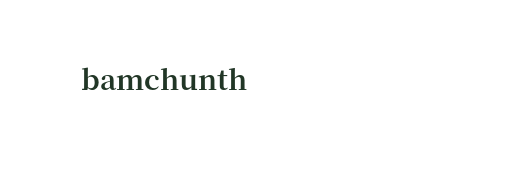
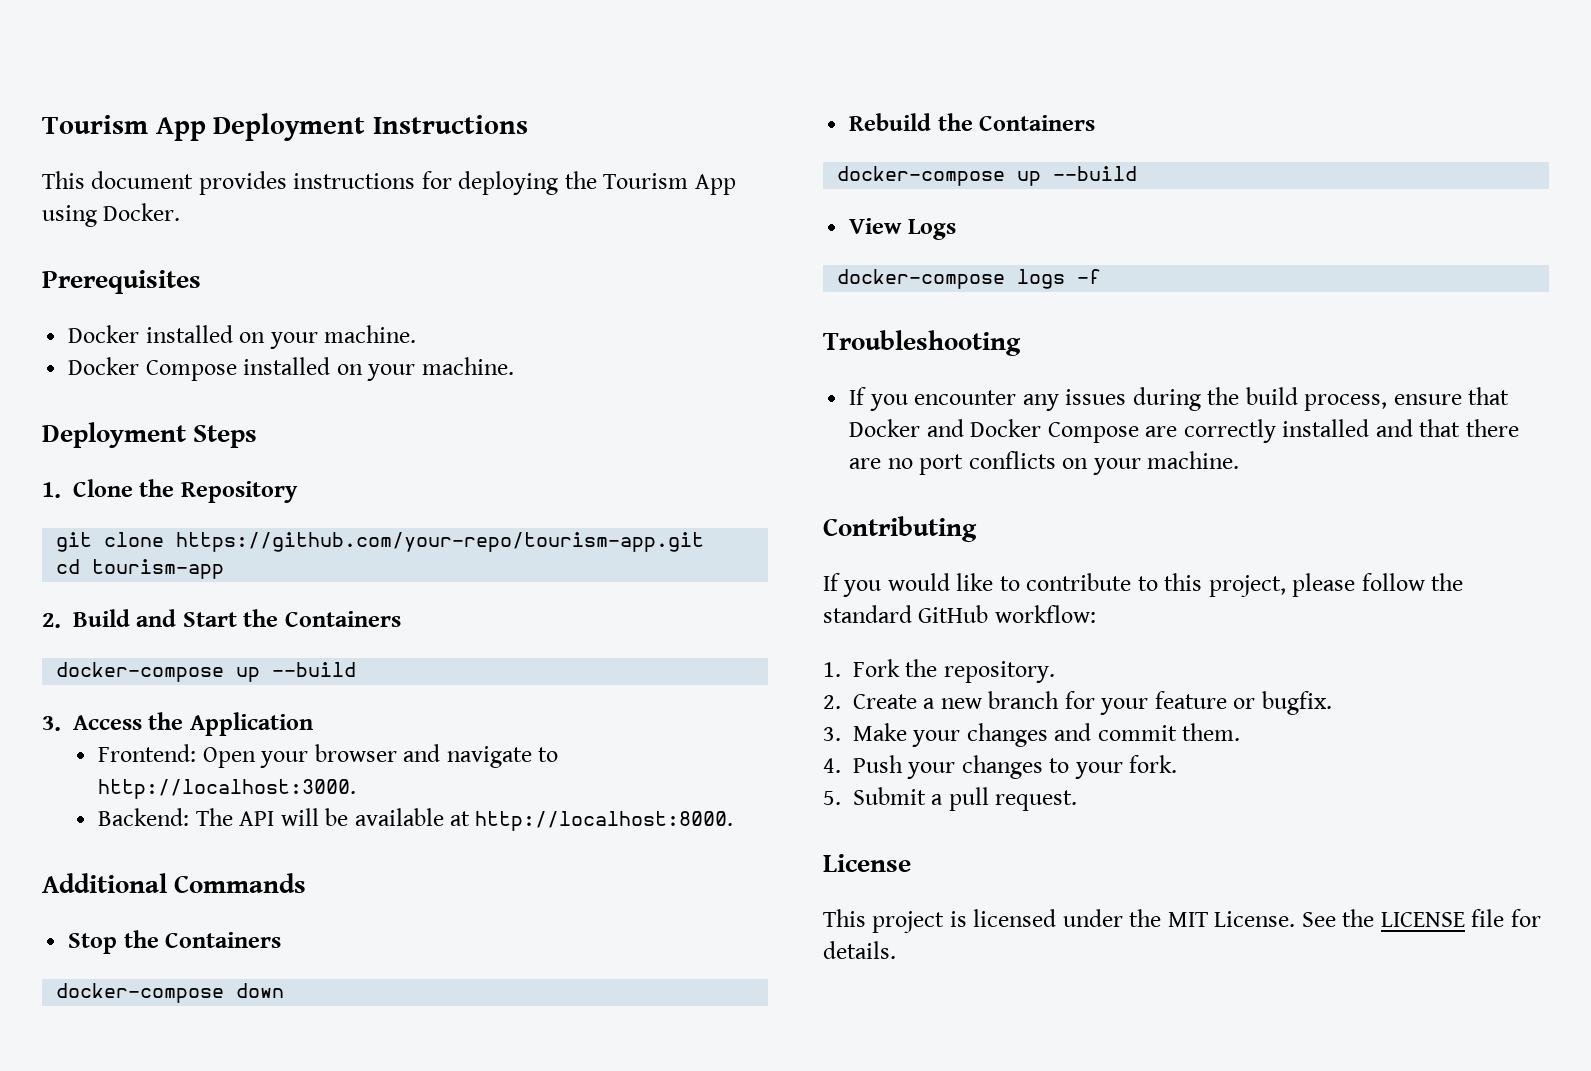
[81,67,247,90] bamchunth -> [42,113,528,141] [42,171,736,195] [42,203,181,227] [42,270,201,294] [68,325,417,349] [68,357,514,381] [42,422,258,448] [42,479,298,503] [56,532,705,552] [56,559,225,579] [42,609,401,628] [56,662,357,682] [42,712,313,736] [98,744,558,768] [98,779,357,799] [98,808,734,831] [42,873,307,893] [68,930,282,954] [56,983,285,1003] [849,113,1096,131] [837,166,1138,186] [849,218,956,240] [837,269,1102,289] [823,330,1021,356] [849,387,1510,411] [849,419,1519,443] [849,451,1240,475] [823,516,977,542] [823,573,1464,597] [823,605,1096,623] [823,659,1055,683] [823,691,1332,715] [823,723,1241,747] [823,755,1178,779] [823,787,1078,811] [823,854,911,872] [823,909,1541,933] [823,941,896,959] Tourism App Deployment Instructions // This document provides instructions for deploying the Tourism App using Docker. // Prerequisites // Docker installed on your machine. // Docker Compose installed on your machine. // Deployment Steps // 1. Clone the Repository // git clone https://github.com/your-repo/tourism-app.git // cd tourism-app // 2. Build and Start the Containers // docker-compose up --build // 3. Access the Application // Frontend: Open your browser and navigate to http://localhost:3000. // Backend: The API will be available at http://localhost:8000. // Additional Commands // Stop the Containers // docker-compose down // Rebuild the Containers // docker-compose up --build // View Logs // docker-compose logs -f // Troubleshooting // If you encounter any issues during the build process, ensure that Docker and Docker Compose are correctly installed and that there are no port conflicts on your machine. // Contributing // If you would like to contribute to this project, please follow the standard GitHub workflow: // 1. Fork the repository. // 2. Create a new branch for your feature or bugfix. // 3. Make your changes and commit them. // 4. Push your changes to your fork. // 5. Submit a pull request. // License // This project is licensed under the MIT License. See the LICENSE file for details.

